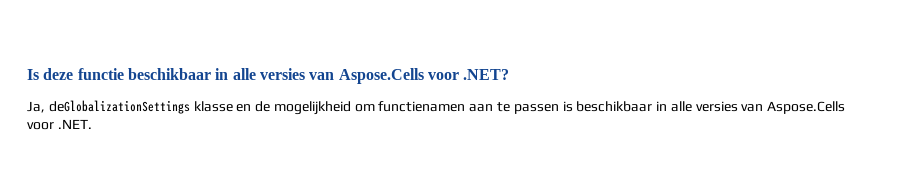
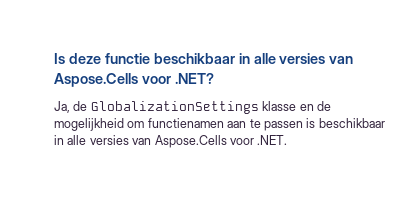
[48,100,190,114] deGlobalizationSettings -> [73,101,259,114] de GlobalizationSettings

